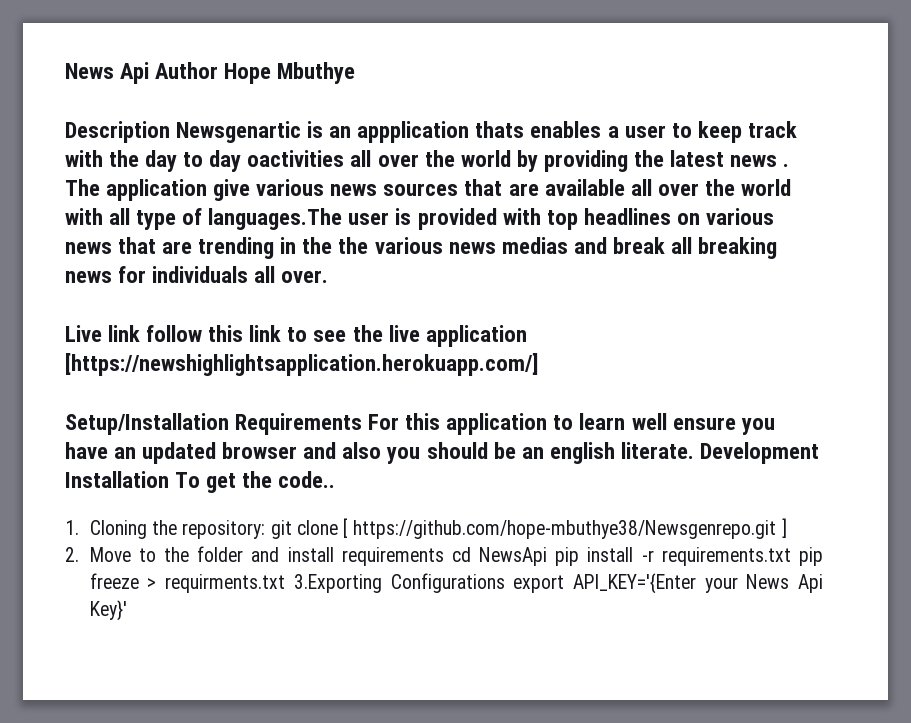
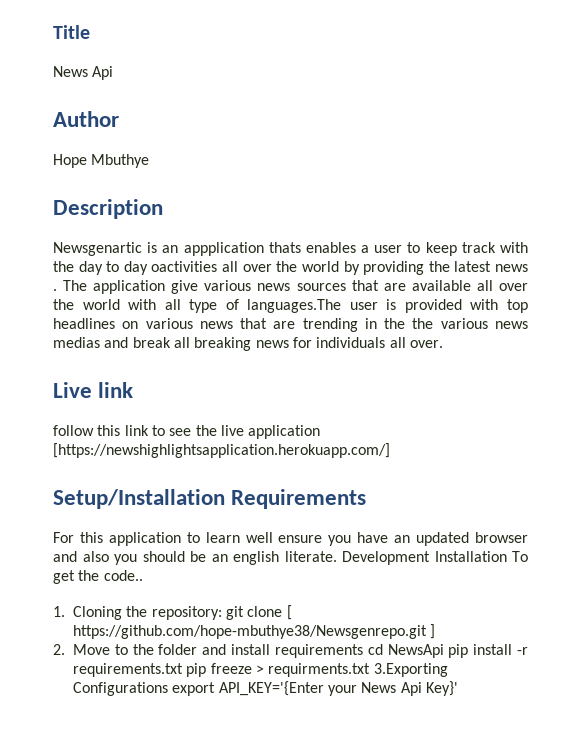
[65,62,150,84] News Api -> [53,25,90,39] [53,66,114,80] Title // News Api //
(219, 70) none -> (119, 119) //
(170, 132) none -> (163, 209) //
(141, 333) none -> (134, 390) //
(363, 424) none -> (367, 499) //

